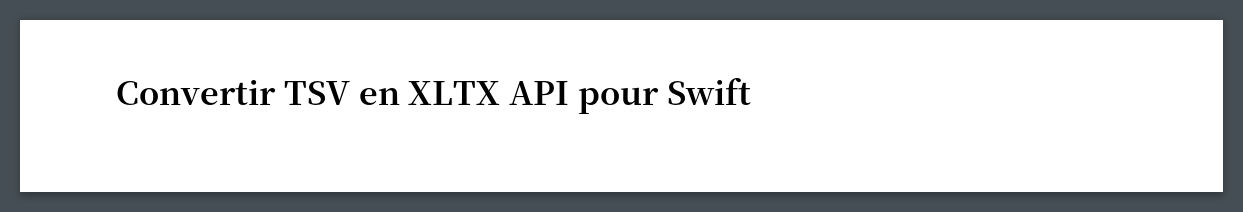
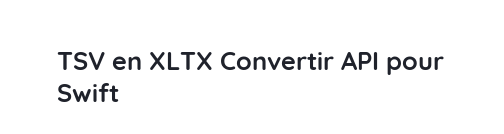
[116,80,276,105] Convertir -> (57, 61) none
(501, 93) none -> [220,52,334,70] Convertir

